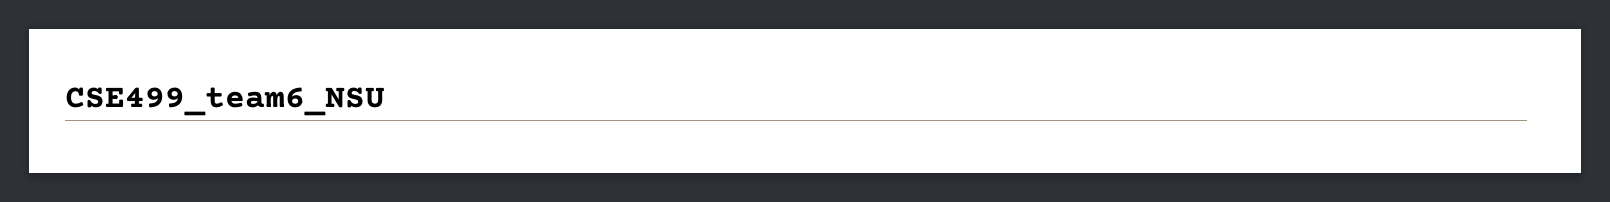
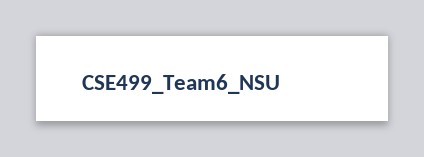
[65,87,385,116] CSE499_team6_NSU -> [82,74,280,94] CSE499_Team6_NSU

